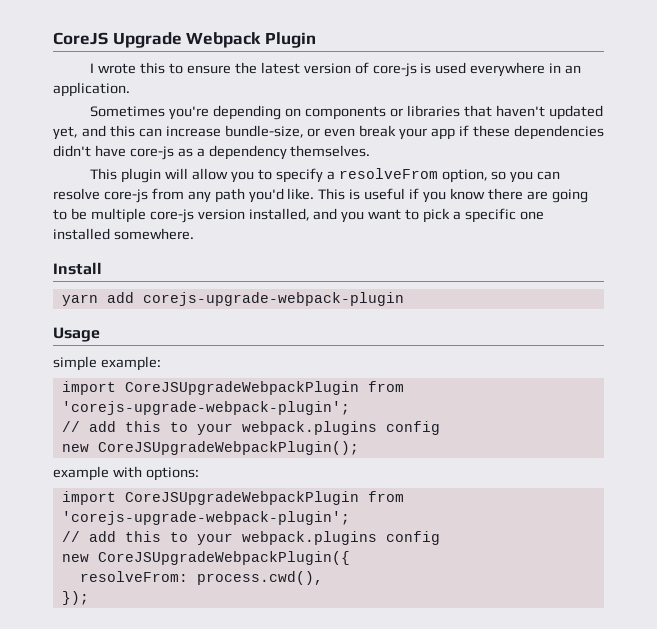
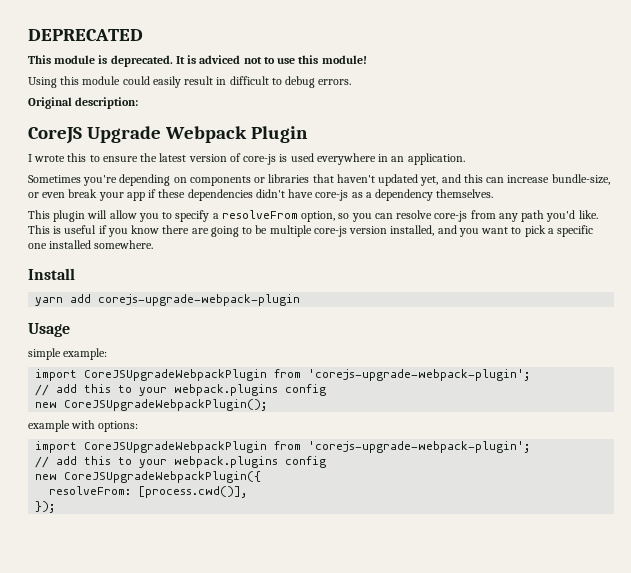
(53, 38) none -> [28,29,143,41] [28,55,367,67] [28,76,352,88] [28,97,139,109] DEPRECATED // This module is deprecated. It is adviced not to use this module! // Using this module could easily result in difficult to debug errors. // Original description: //
[196,571,323,585] process.cwd(), -> [138,486,248,498] [process.cwd()],

